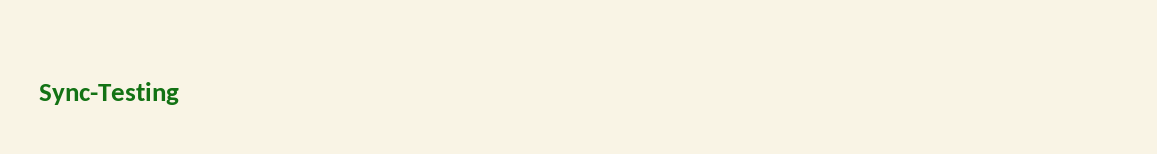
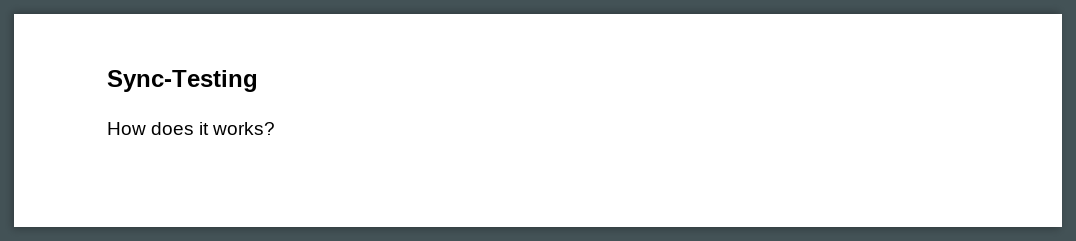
(179, 93) none -> [107,122,276,135] // How does it works?

